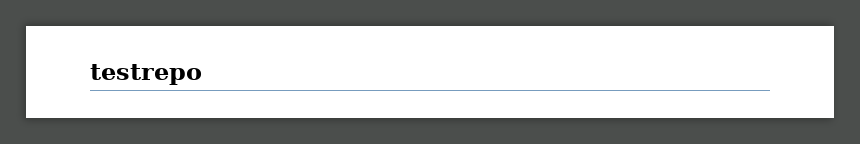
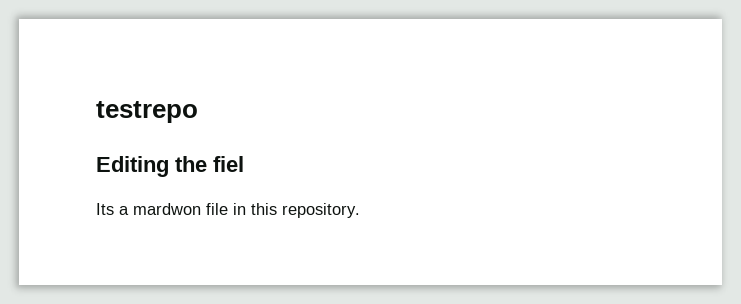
(202, 74) none -> [96,156,244,177] [96,203,360,218] // Editing the fiel // Its a mardwon file in this repository.

